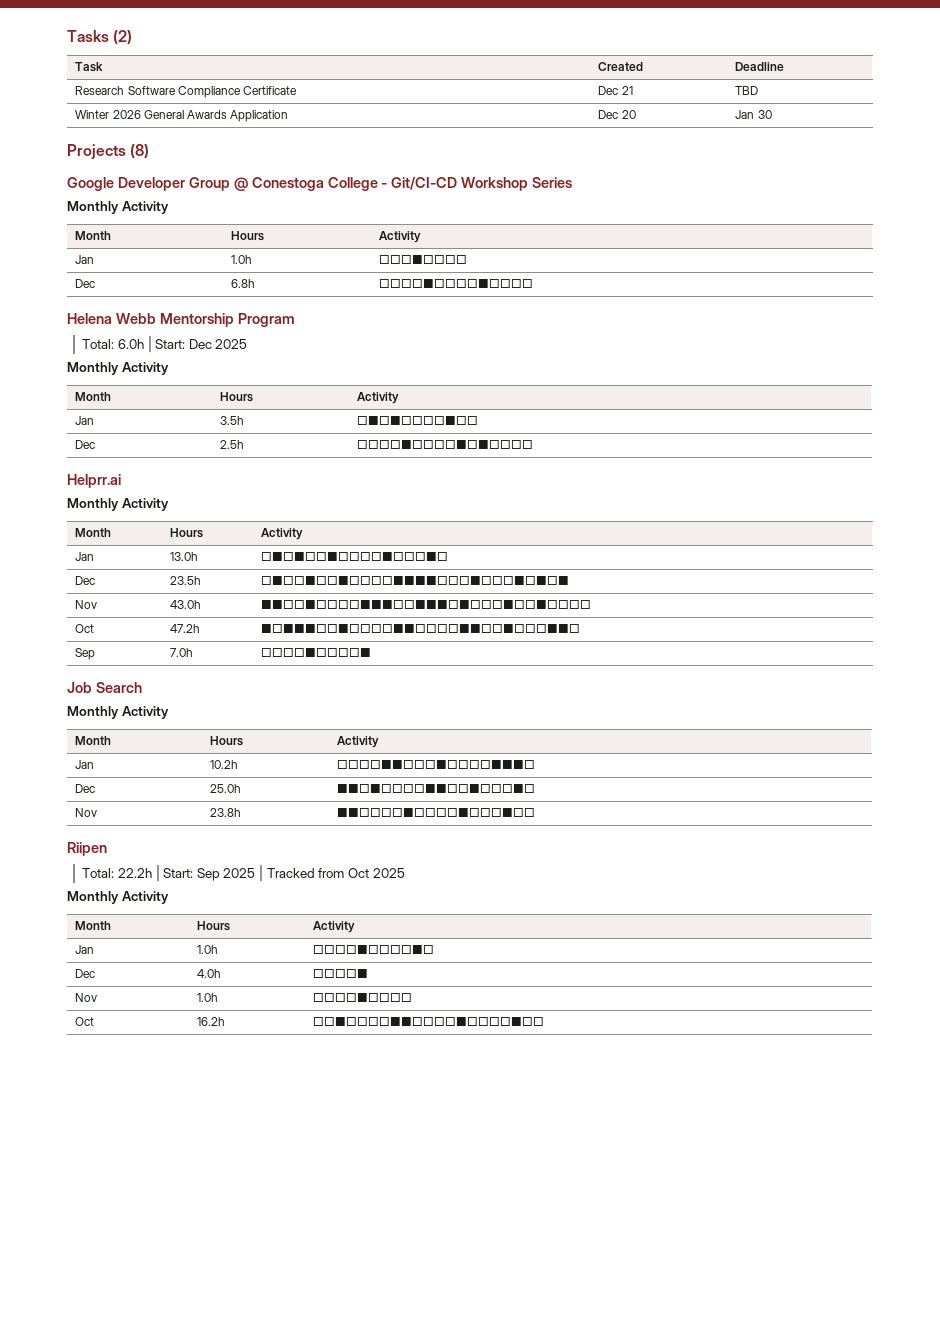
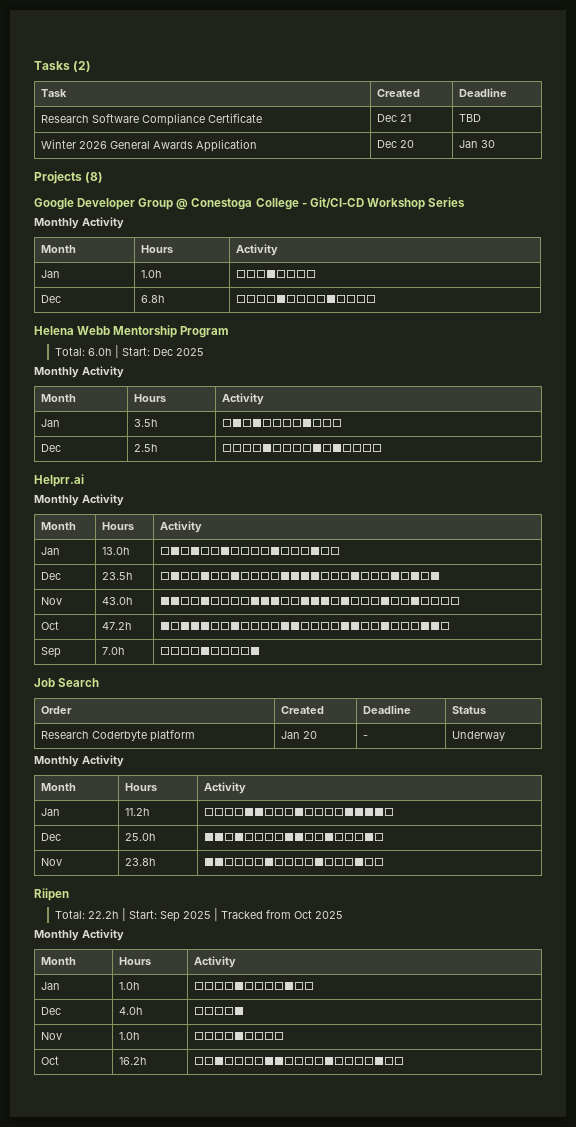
[357,416,479,425] □■□■□□□□■□□ -> [222,419,343,427] □■□■□□□□■□□□
[261,552,449,561] □■□■□□■□□□□■□□□■□ -> [160,547,341,555] □■□■□□■□□□□■□□□■□□
[67,706,169,719] [75,736,112,745] [210,736,244,746] [337,736,380,748] [75,760,95,769] [210,760,239,769] [337,760,536,769] // Monthly Activity // Month | Hours | Activity // Jan | 10.2h | □□□□■■□□□■□□□□■■■□ -> [41,706,73,714] [281,706,325,714] [363,705,412,714] [452,706,487,714] [41,730,196,742] [281,731,318,739] [363,735,369,739] [452,731,506,741] [34,755,124,767] [41,783,77,791] [125,783,158,791] [204,782,247,794] [41,808,61,816] [125,808,151,816] [204,808,395,816] // Order | Created | Deadline | Status // Research Coderbyte platform | Jan 20 | - | Underway // Monthly Activity // Month | Hours | Activity // Jan | 11.2h | □□□□■■□□□■□□□□■■■■□
[313,945,435,954] □□□□■□□□□■□ -> [194,982,315,990] □□□□■□□□□■□□

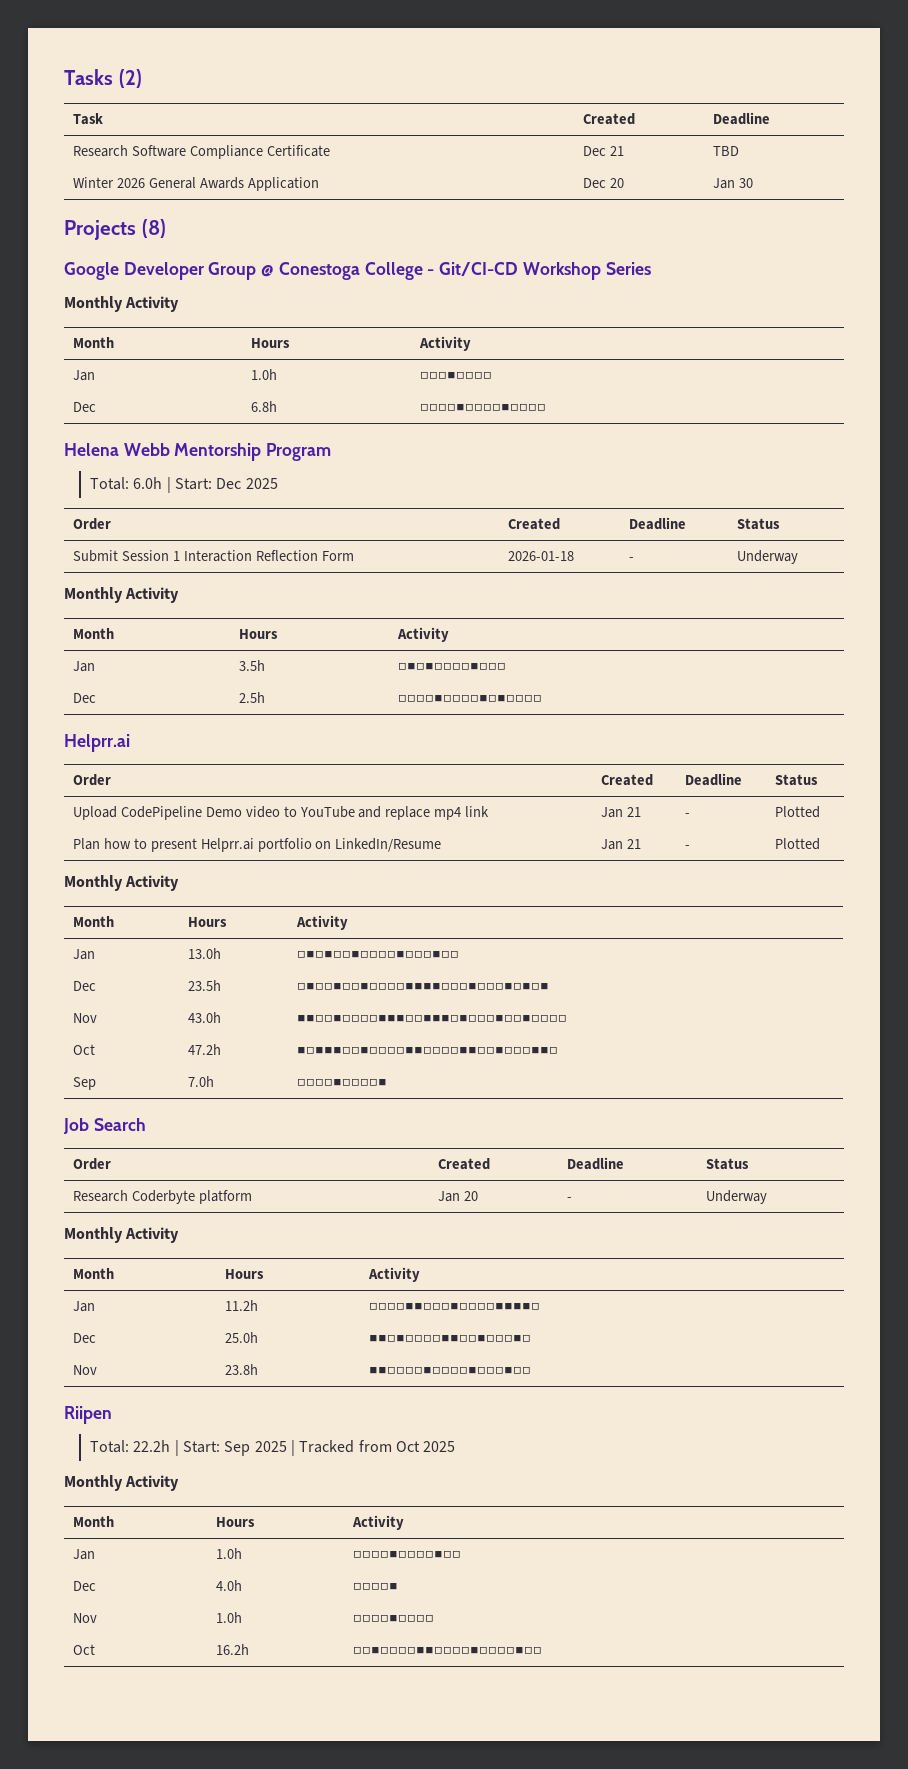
(205, 352) none -> [72,518,111,530] [507,518,560,530] [628,517,686,530] [736,518,780,530] [72,550,354,562] [507,551,574,561] [628,557,634,561] [736,550,798,564] // Order | Created | Deadline | Status // Submit Session 1 Interaction Reflection Form | 2026-01-18 | - | Underway
(84, 480) none -> [72,774,111,786] [600,774,653,786] [684,773,742,786] [774,774,818,786] [72,806,490,820] [600,807,641,818] [684,813,690,817] [774,806,820,818] [72,838,442,852] [600,839,641,850] [684,845,690,849] [774,838,820,850] // Order | Created | Deadline | Status // Upload CodePipeline Demo video to YouTube and replace mp4 link | Jan 21 | - | Plotted // Plan how to present Helprr.ai portfolio on LinkedIn/Resume | Jan 21 | - | Plotted

